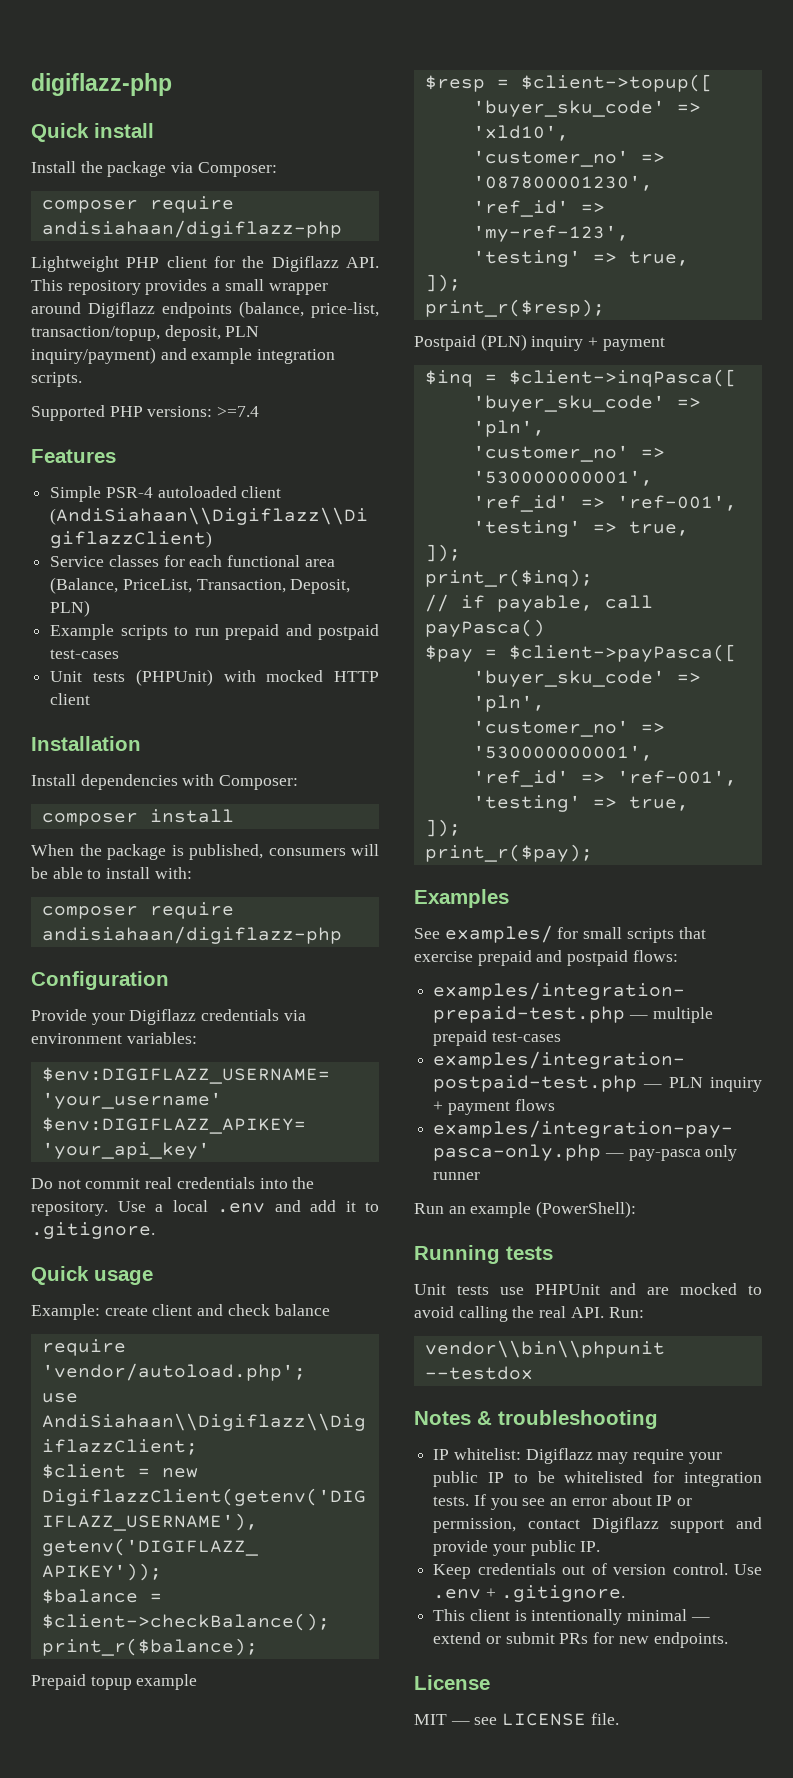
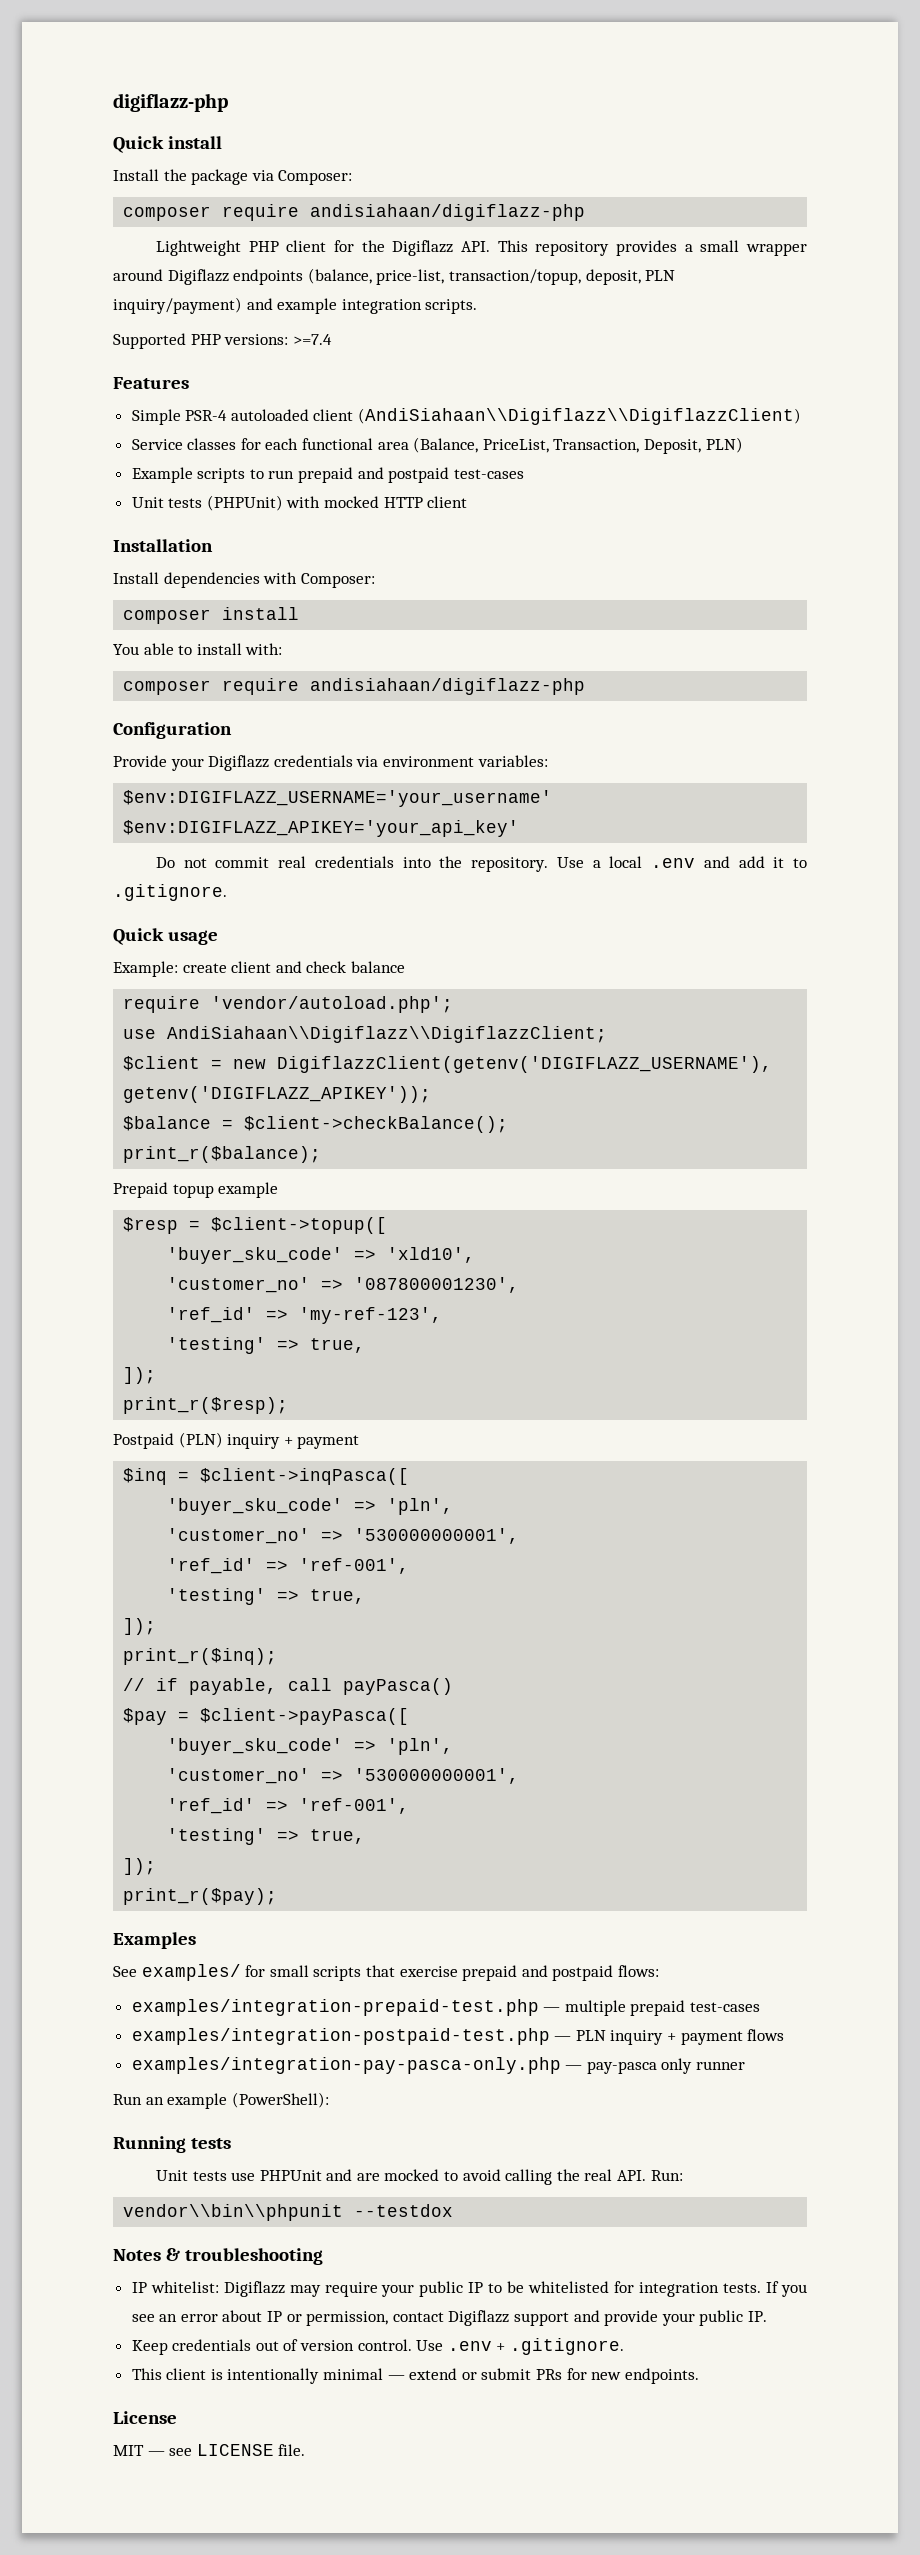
[31,844,379,860] [31,867,48,879] When the package is published, consumers will be -> [113,644,139,655] You

